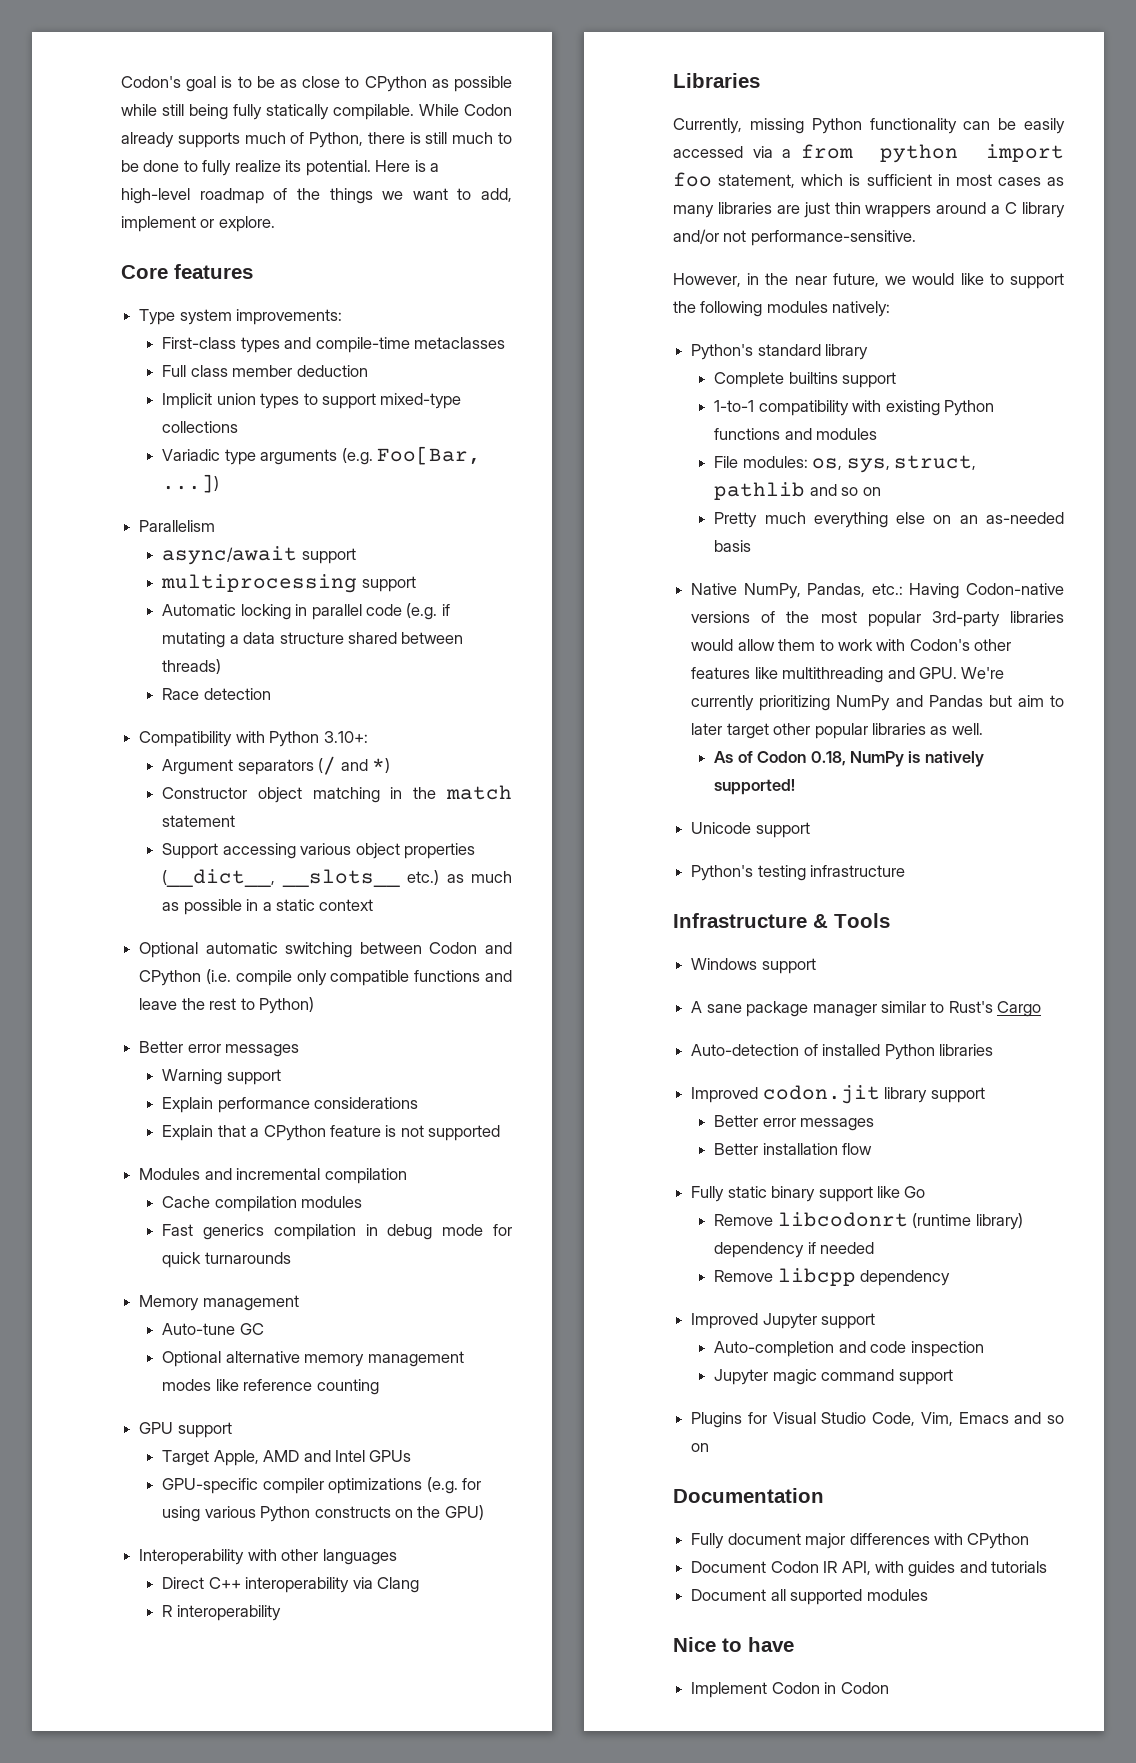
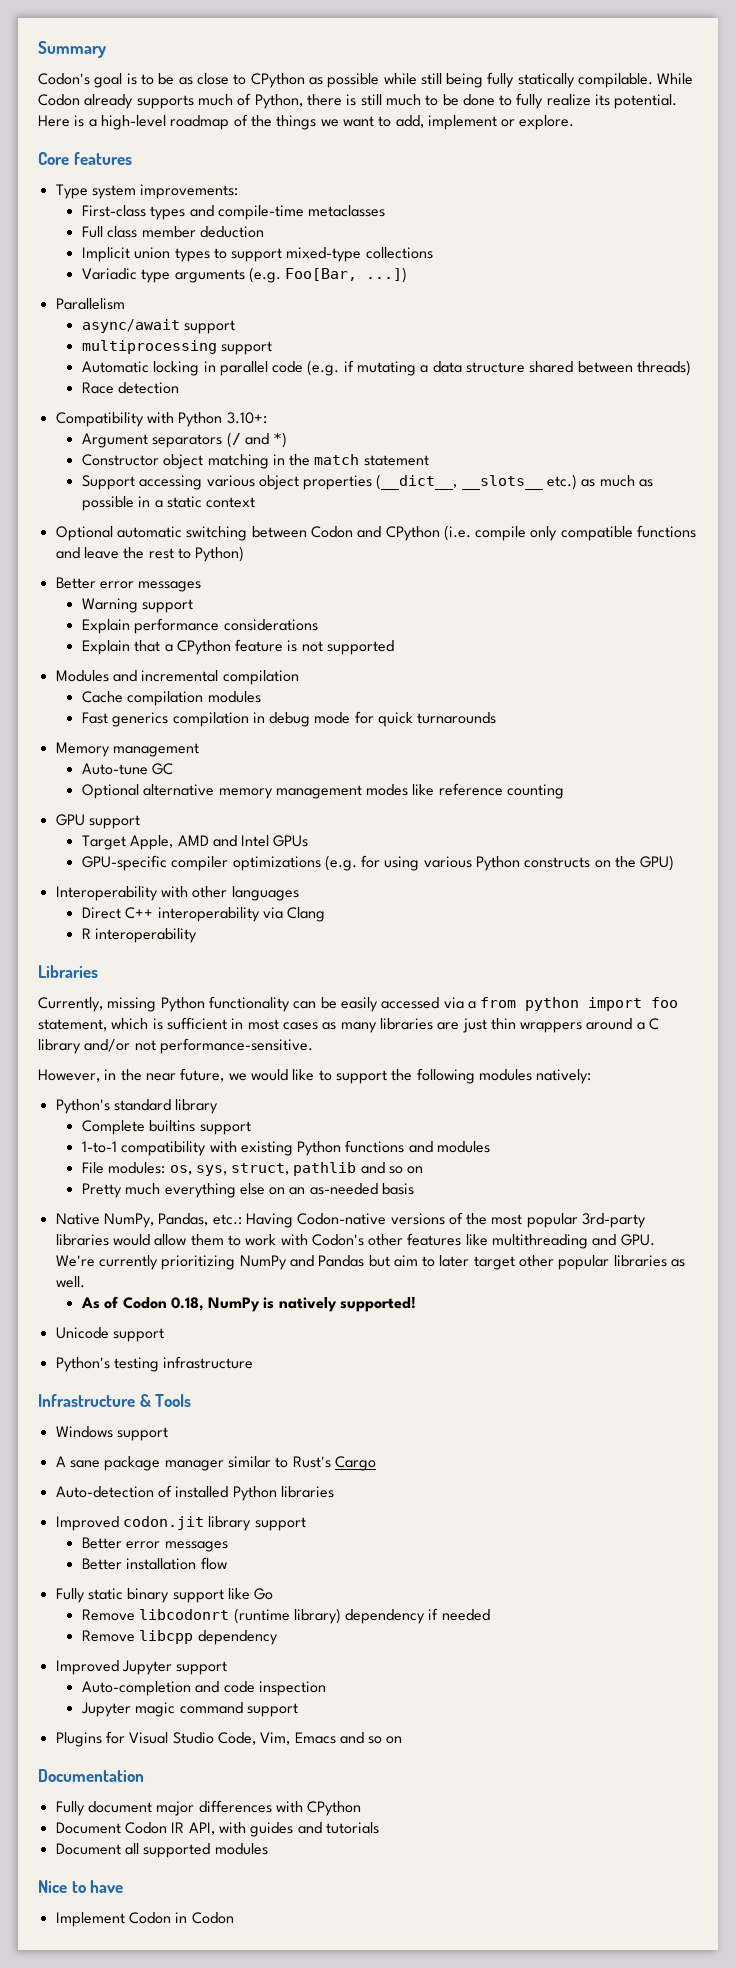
(121, 82) none -> [38,41,106,58] Summary //

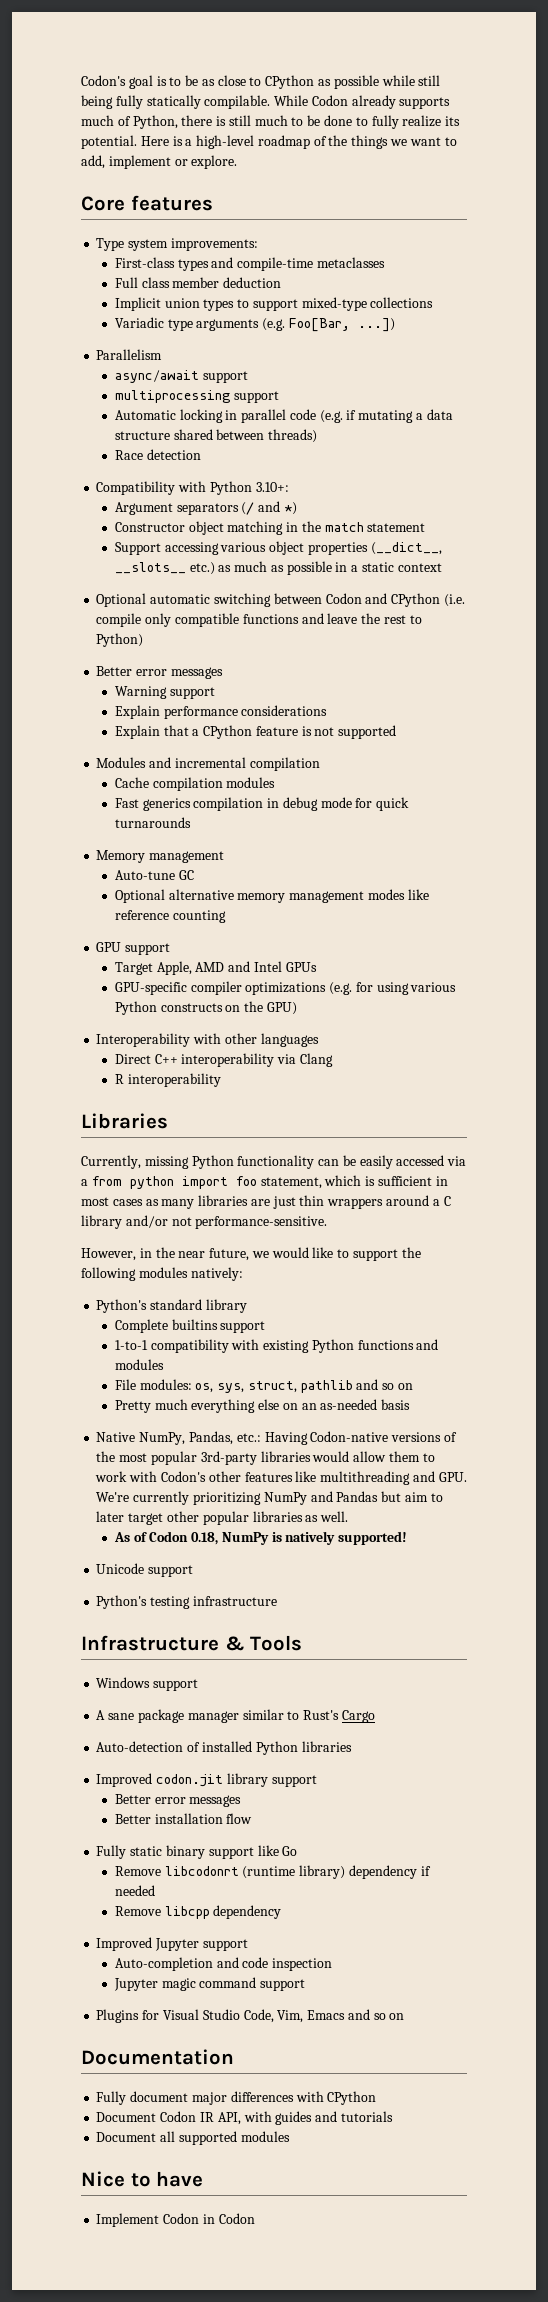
[38,41,106,58] Summary // -> (81, 80) none

